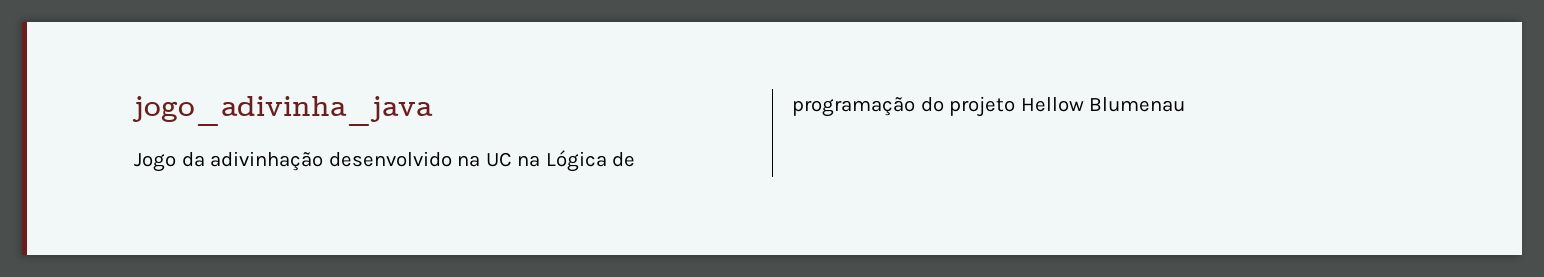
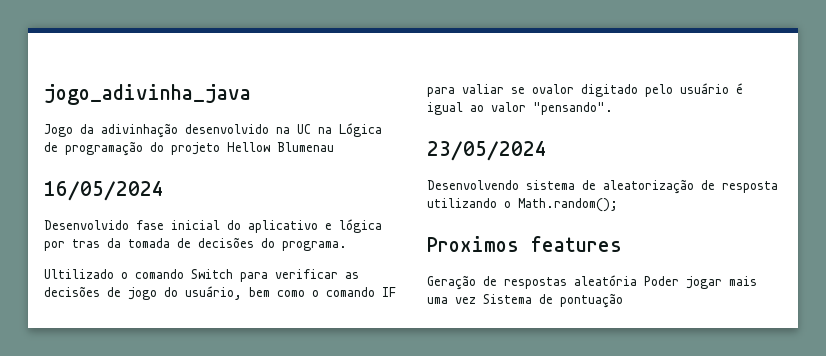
(1186, 104) none -> [44,181,164,201] [44,219,382,233] [44,237,347,251] [44,269,359,282] [44,286,396,300] [427,83,743,97] [427,102,613,115] [427,141,547,161] [427,179,778,194] [427,198,618,212] [427,236,622,252] [427,275,757,290] [427,293,623,308] // 16/05/2024 // Desenvolvido fase inicial do aplicativo e lógica por tras da tomada de decisões do programa. // Ultilizado o comando Switch para verificar as decisões de jogo do usuário, bem como o comando IF para valiar se ovalor digitado pelo usuário é igual ao valor "pensando". // 23/05/2024 // Desenvolvendo sistema de aleatorização de resposta utilizando o Math.random(); // Proximos features // Geração de respostas aleatória Poder jogar mais uma vez Sistema de pontuação

